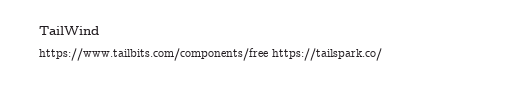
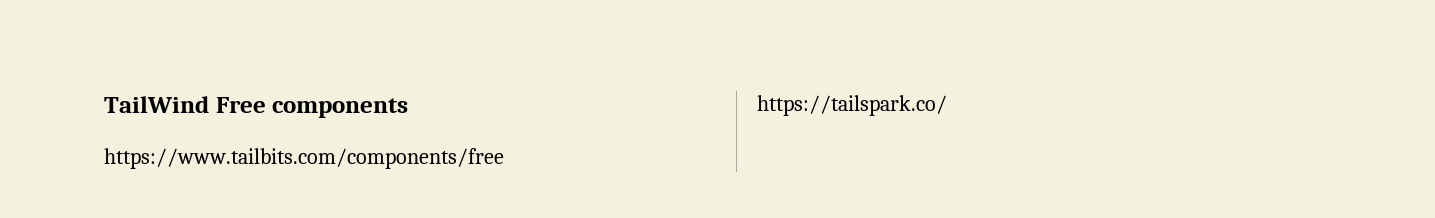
(99, 30) none -> [215,97,409,118] Free components
(268, 54) none -> (504, 158) //

